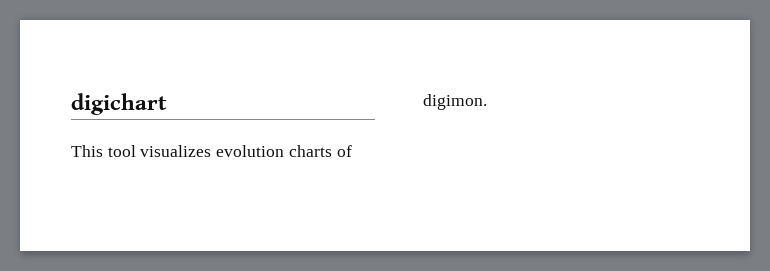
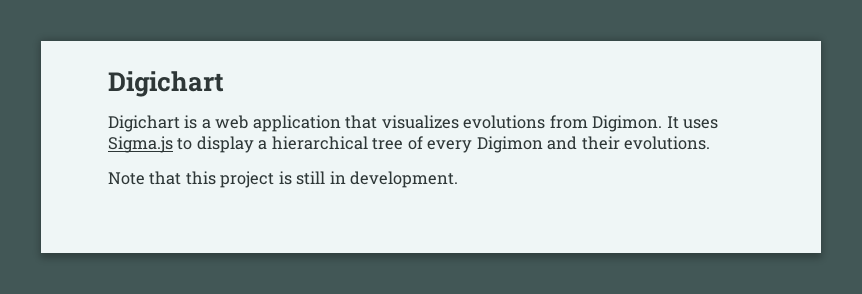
[71,93,167,115] [71,145,352,157] [423,94,487,110] digichart // This tool visualizes evolution charts of digimon. -> [108,71,224,97] [108,115,719,132] [108,136,711,153] [108,171,459,188] Digichart // Digichart is a web application that visualizes evolutions from Digimon. It uses Sigma.js to display a hierarchical tree of every Digimon and their evolutions. // Note that this project is still in development.

